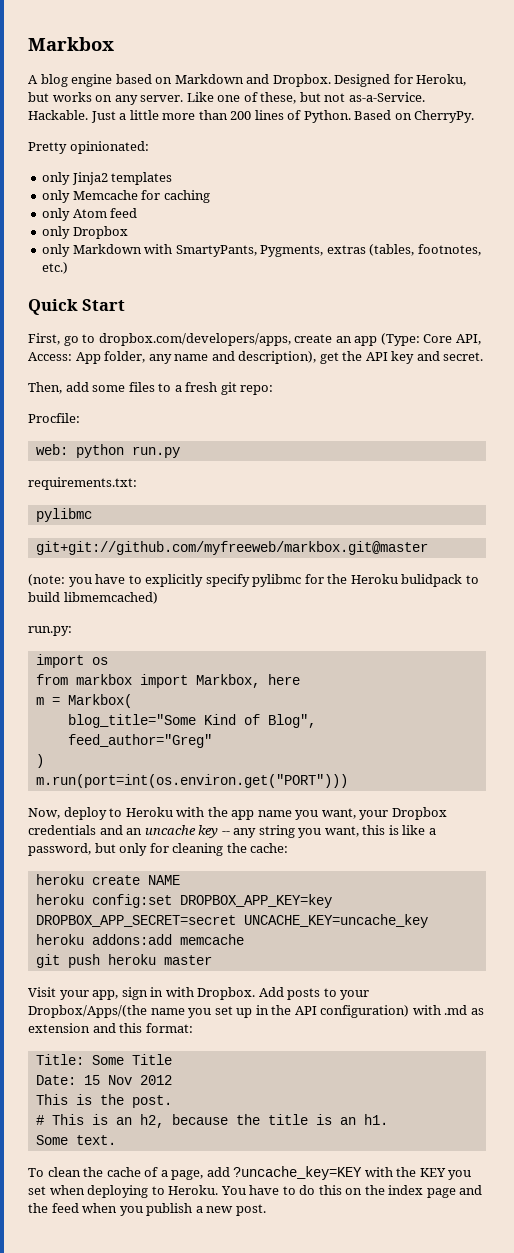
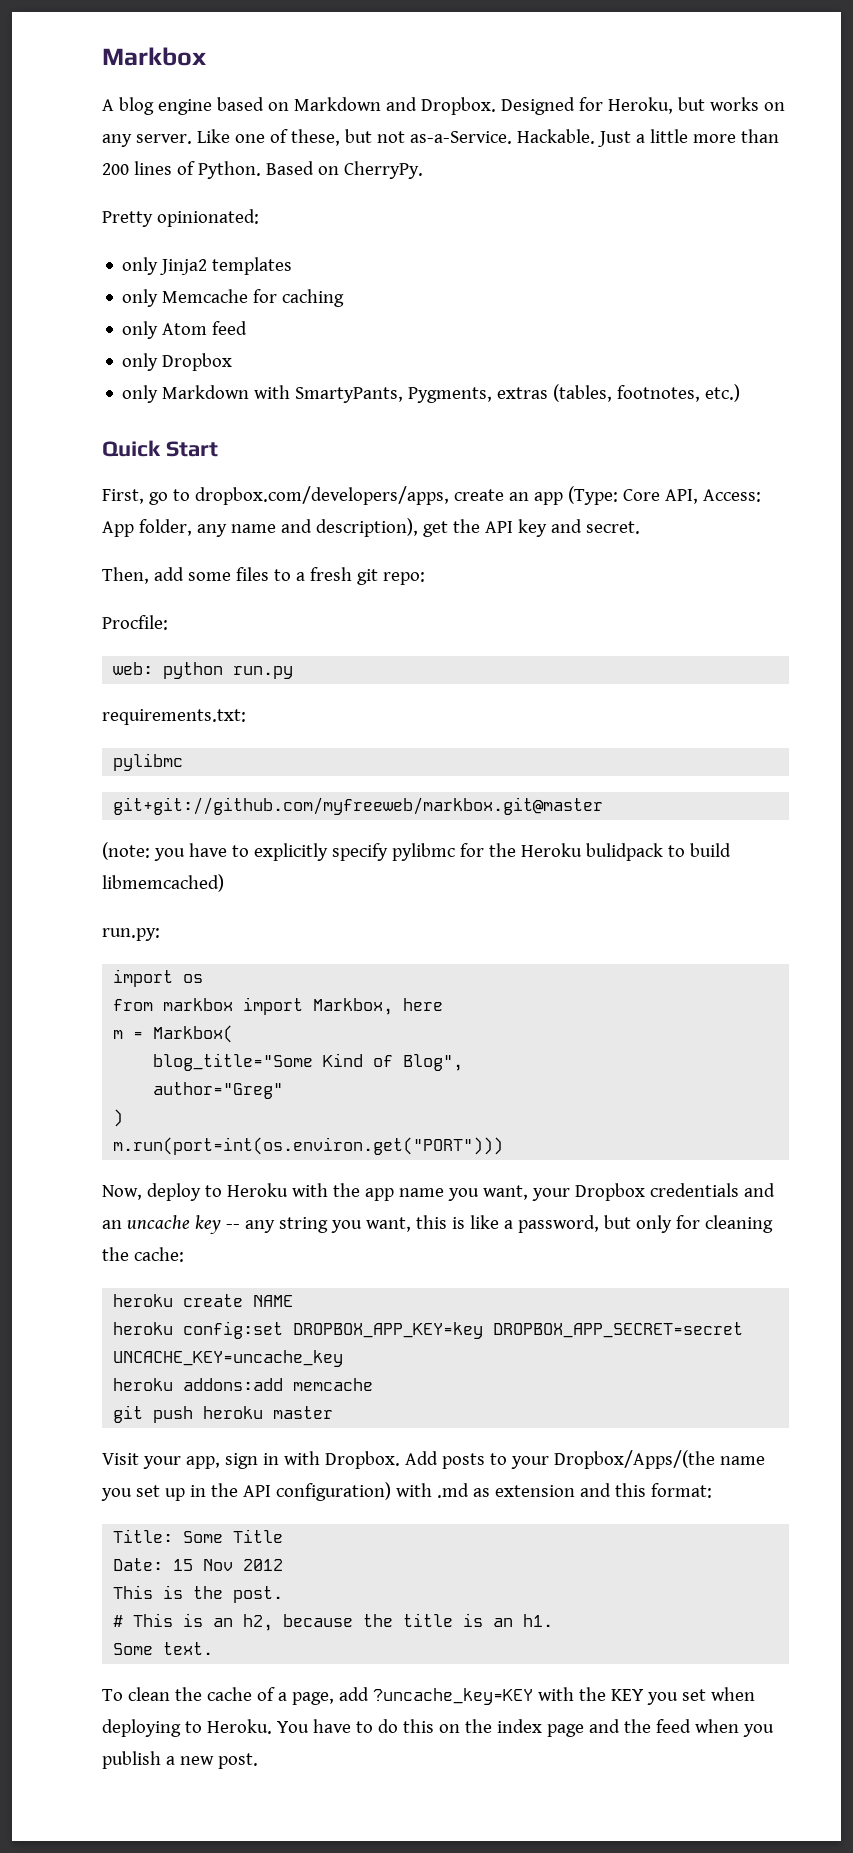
[67,734,212,748] feed_author="Greg" -> [153,1082,284,1099] author="Greg"

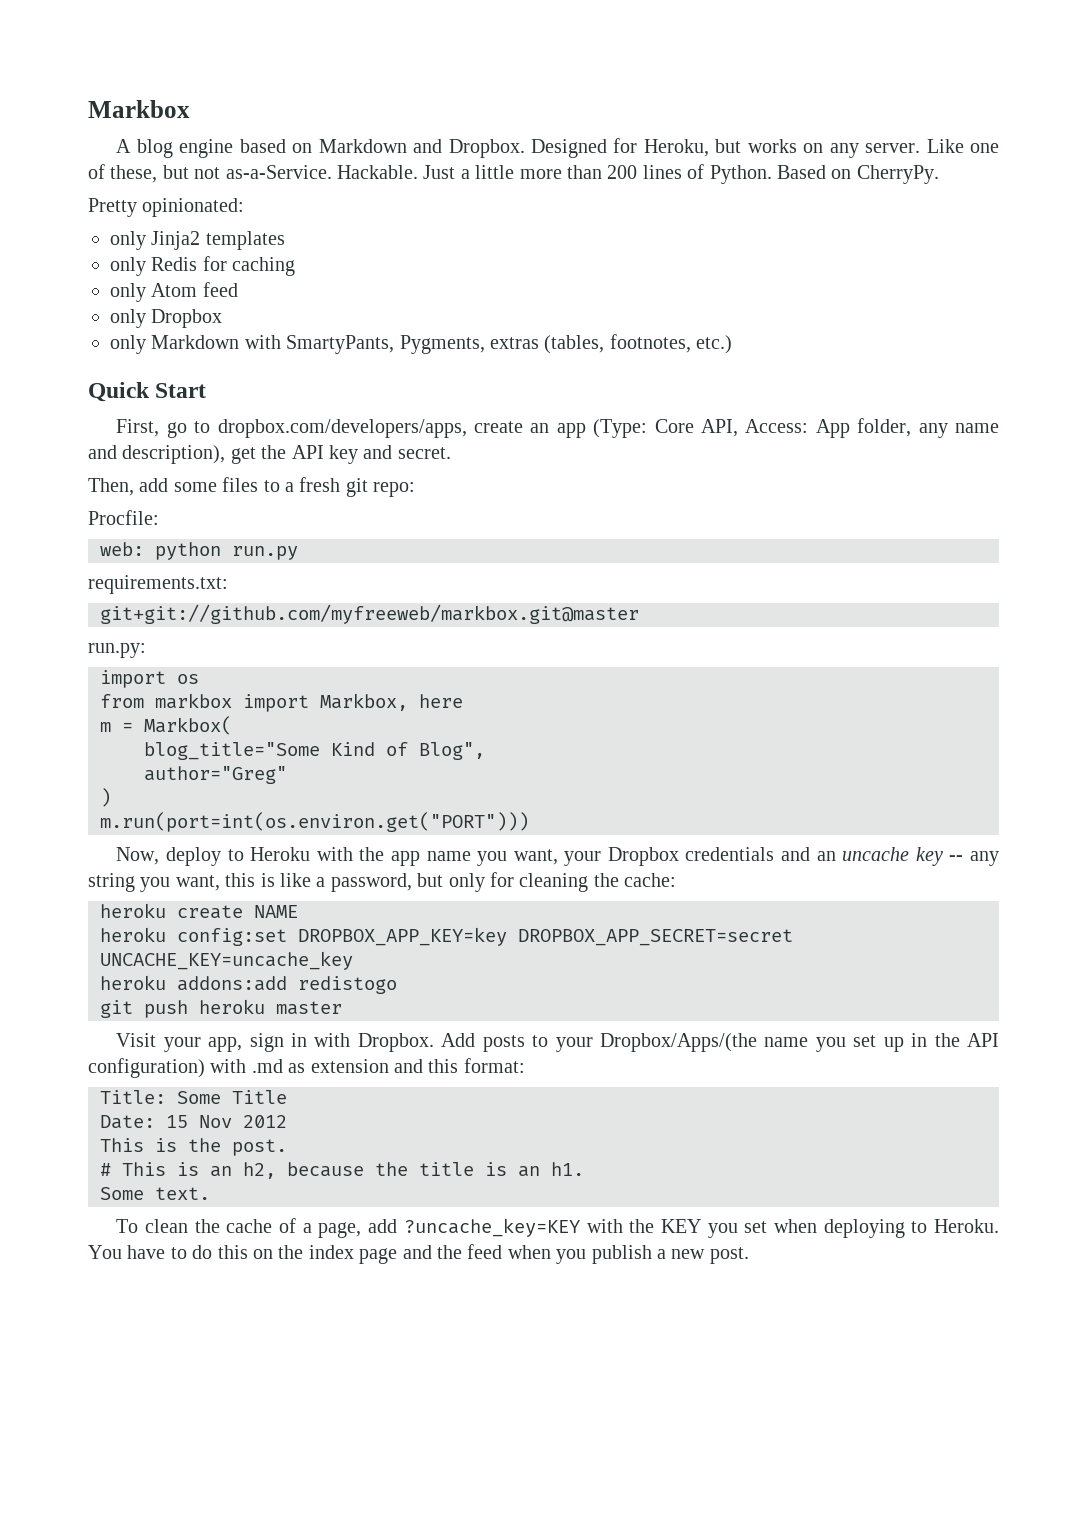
[162,289,249,303] Memcache -> [151,257,198,271] Redis
[113,753,184,771] // pylibmc -> (228, 584) none
[102,842,731,861] [102,874,224,892] // (note: you have to explicitly specify pylibmc for the Heroku bulidpack to build libmemcached) -> (639, 614) none
[293,1378,374,1391] memcache -> [298,976,397,994] redistogo

